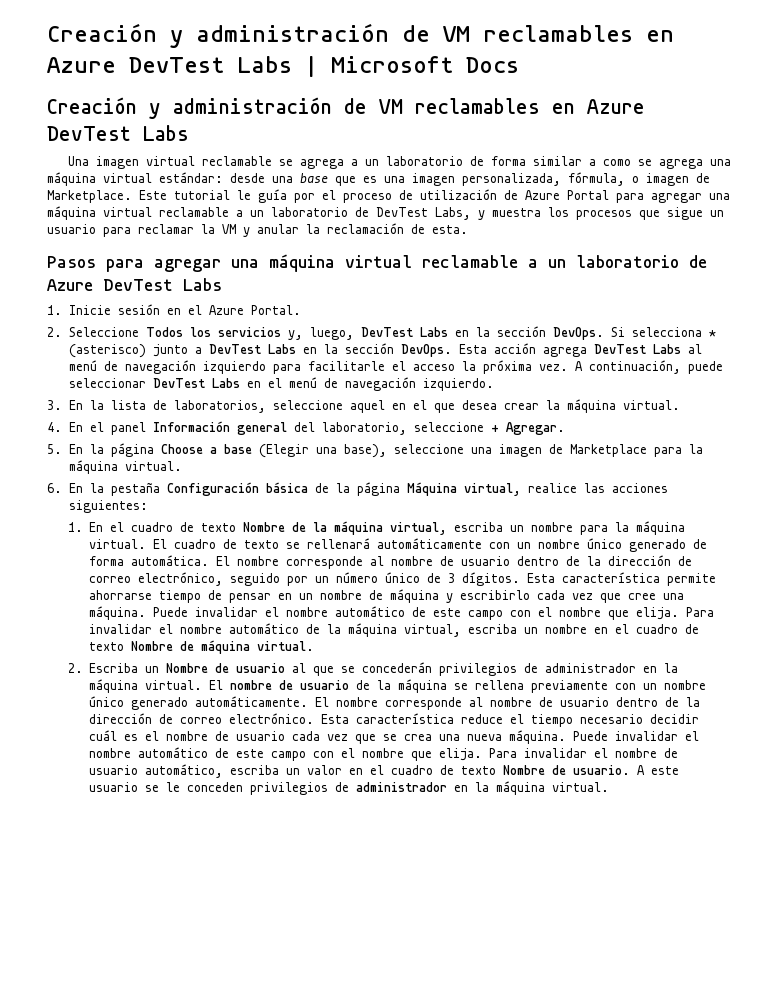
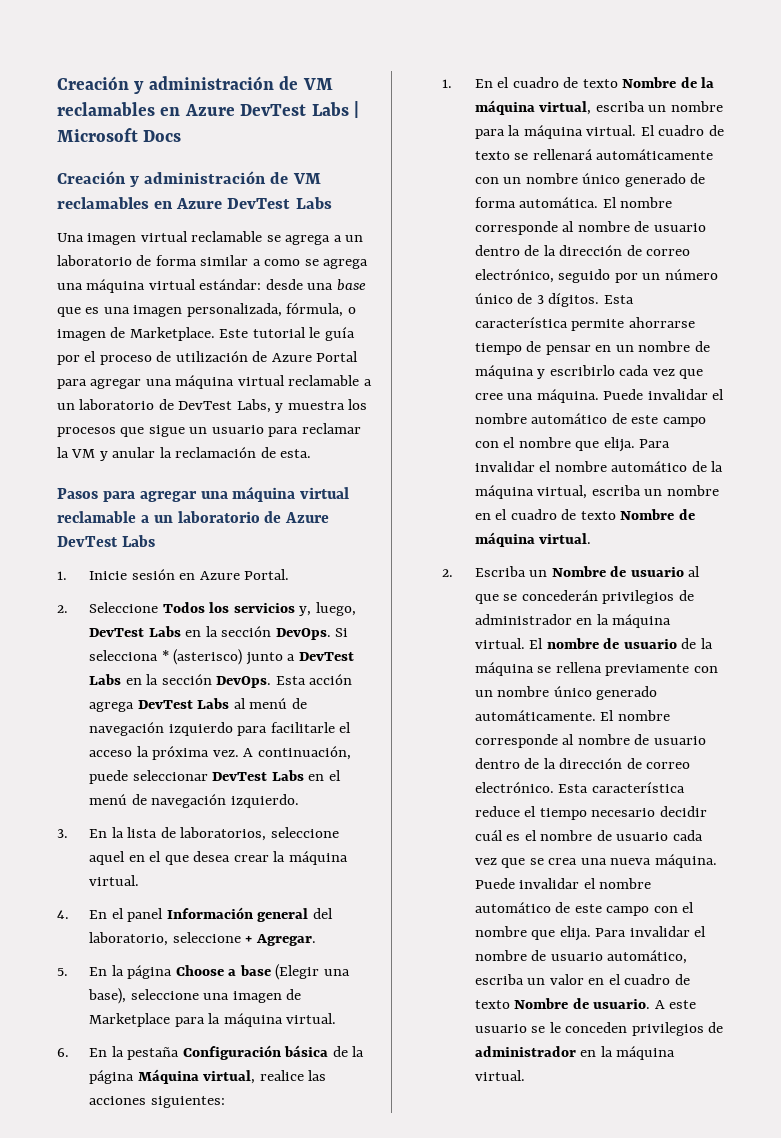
[187,305,202,315] el -> (196, 576) none

